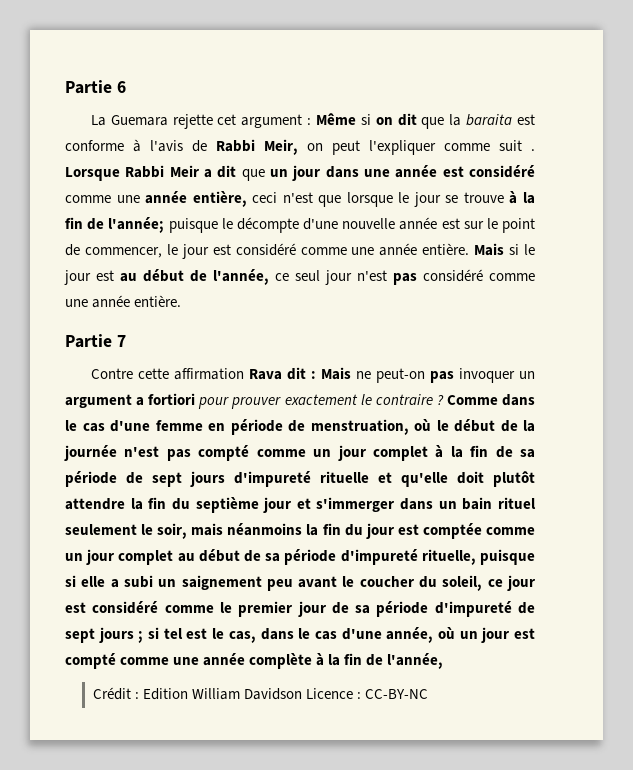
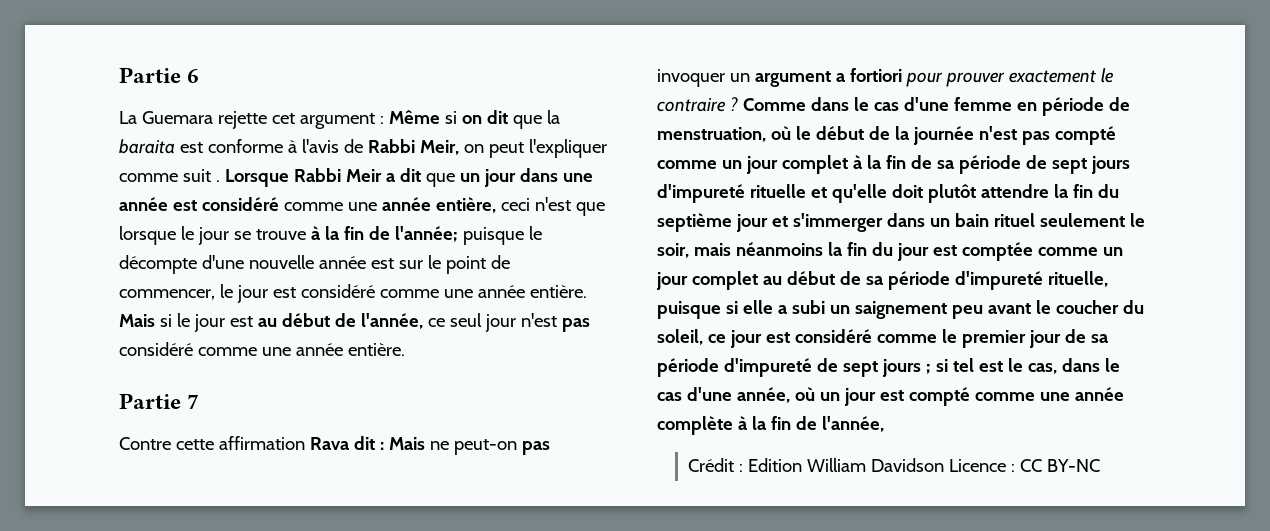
[365,689,429,699] CC-BY-NC -> [1020,459,1101,472] CC BY-NC

